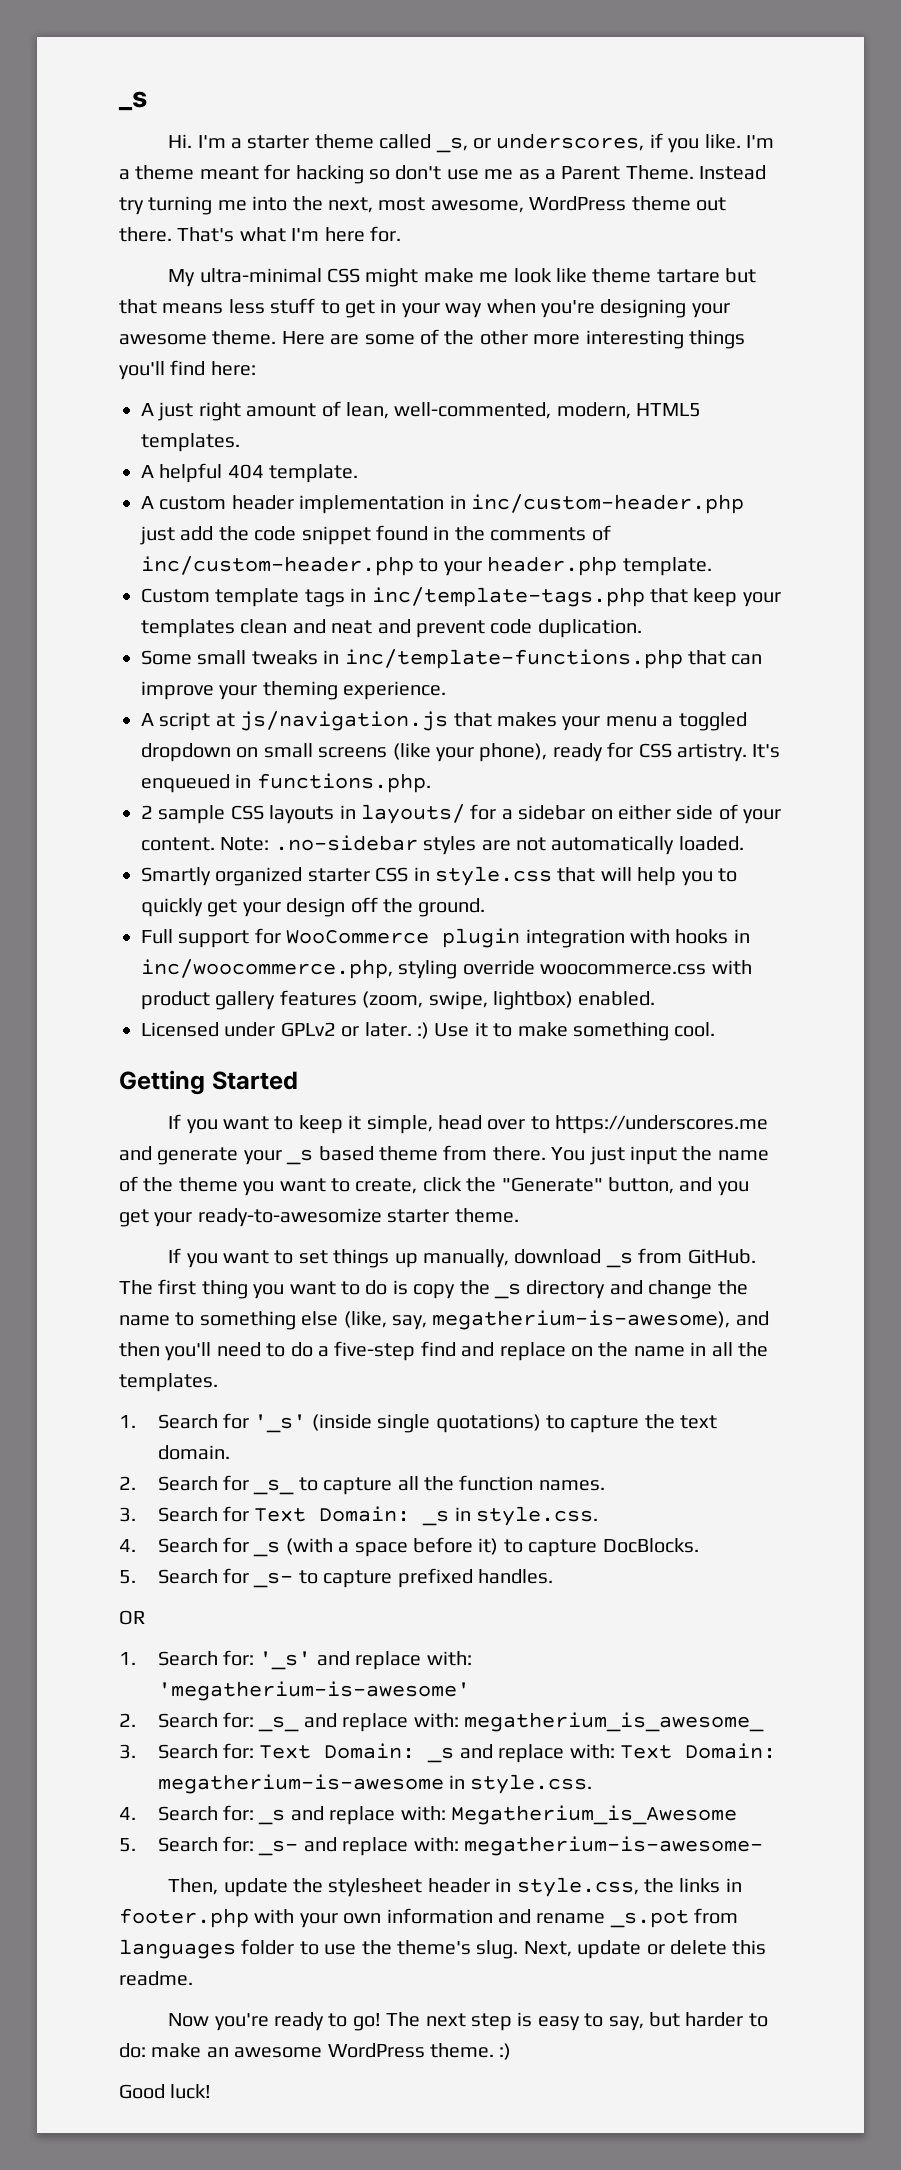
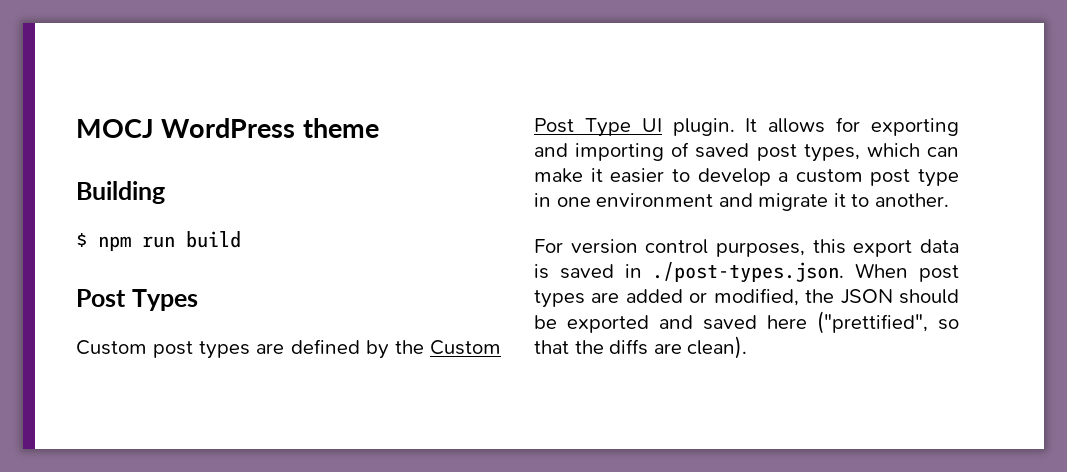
[118,91,147,111] [168,133,775,153] [119,164,767,184] [119,196,726,215] [119,226,401,242] [168,268,757,287] [119,298,730,318] [119,329,745,349] [119,360,256,380] [141,401,702,421] [141,433,240,452] [141,463,359,483] [141,494,744,514] [140,525,611,545] [141,556,712,576] [141,587,781,607] [141,619,642,638] [141,649,763,669] [141,681,447,700] [141,711,747,731] [141,742,781,762] [141,773,431,793] [141,804,782,824] [141,835,744,855] [141,866,737,886] [141,897,486,917] [141,928,750,948] [141,959,752,979] [141,990,656,1010] [141,1022,716,1041] [119,1070,298,1095] [168,1114,769,1134] [119,1145,769,1165] [119,1176,749,1196] [119,1208,519,1227] [168,1248,756,1268] [119,1279,748,1299] [119,1310,769,1330] [119,1341,768,1361] [119,1373,218,1392] [119,1413,718,1433] [157,1445,230,1460] [119,1475,605,1495] [119,1506,599,1526] [119,1537,699,1557] [119,1568,553,1588] [119,1610,145,1625] [119,1650,472,1670] [157,1681,470,1701] [119,1712,764,1732] [119,1743,776,1763] [157,1774,593,1794] [119,1805,737,1825] [119,1836,763,1856] [168,1877,742,1897] [119,1908,739,1928] [119,1939,767,1959] [119,1971,193,1986] [168,2012,768,2031] [119,2043,512,2060] [119,2084,212,2099] _s // Hi. I'm a starter theme called _s, or underscores, if you like. I'm a theme meant for hacking so don't use me as a Parent Theme. Instead try turning me into the next, most awesome, WordPress theme out there. That's what I'm here for. // My ultra-minimal CSS might make me look like theme tartare but that means less stuff to get in your way when you're designing your awesome theme. Here are some of the other more interesting things you'll find here: // A just right amount of lean, well-commented, modern, HTML5 templates. // A helpful 404 template. // A custom header implementation in inc/custom-header.php just add the code snippet found in the comments of inc/custom-header.php to your header.php template. // Custom template tags in inc/template-tags.php that keep your templates clean and neat and prevent code duplication. // Some small tweaks in inc/template-functions.php that can improve your theming experience. // A script at js/navigation.js that makes your menu a toggled dropdown on small screens (like your phone), ready for CSS artistry. It's enqueued in functions.php. // 2 sample CSS layouts in layouts/ for a sidebar on either side of your content. Note: .no-sidebar styles are not automatically loaded. // Smartly organized starter CSS in style.css that will help you to quickly get your design off the ground. // Full support for WooCommerce plugin integration with hooks in inc/woocommerce.php, styling override woocommerce.css with product gallery features (zoom, swipe, lightbox) enabled. // Licensed under GPLv2 or later. :) Use it to make something cool. // Getting Started // If you want to keep it simple, head over to https://underscores.me and generate your _s based theme from there. You just input the name of the theme you want to create, click the "Generate" button, and you get your ready-to-awesomize starter theme. // If you want to set things up manually, download _s from GitHub. The first thing you want to do is copy the _s directory and change the name to something else (like, say, megatherium-is-awesome), and then you'll need to do a five-step find and replace on the name in all the templates. // 1. Search for '_s' (inside single quotations) to capture the text domain. // 2. Search for _s_ to capture all the function names. // 3. Search for Text Domain: _s in style.css. // 4. Search for _s (with a space before it) to capture DocBlocks. // 5. Search for _s- to capture prefixed handles. // OR // 1. Search for: '_s' and replace with: 'megatherium-is-awesome' // 2. Search for: _s_ and replace with: megatherium_is_awesome_ // 3. Search for: Text Domain: _s and replace with: Text Domain: megatherium-is-awesome in style.css. // 4. Search for: _s and replace with: Megatherium_is_Awesome // 5. Search for: _s- and replace with: megatherium-is-awesome- // Then, update the stylesheet header in style.css, the links in footer.php with your own information and rename _s.pot from languages folder to use the theme's slug. Next, update or delete this readme. // Now you're ready to go! The next step is easy to say, but harder to do: make an awesome WordPress theme. :) // Good luck! -> [76,118,379,138] [76,181,165,204] [76,231,241,251] [76,289,198,311] [76,339,502,359] [534,117,959,137] [534,142,959,162] [534,168,959,187] [534,193,949,211] [534,239,959,257] [534,262,959,283] [534,288,959,308] [534,311,959,334] [534,336,748,359] MOCJ WordPress theme // Building // $ npm run build // Post Types // Custom post types are defined by the Custom Post Type UI plugin. It allows for exporting and importing of saved post types, which can make it easier to develop a custom post type in one environment and migrate it to another. // For version control purposes, this export data is saved in ./post-types.json. When post types are added or modified, the JSON should be exported and saved here ("prettified", so that the diffs are clean).

